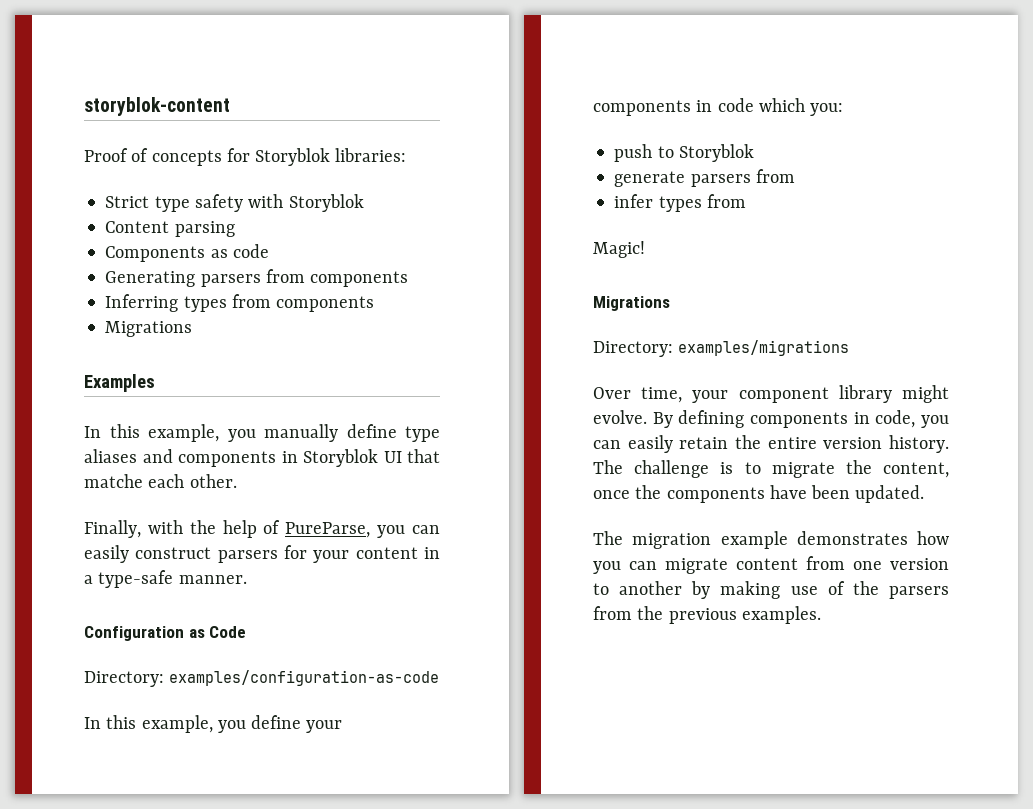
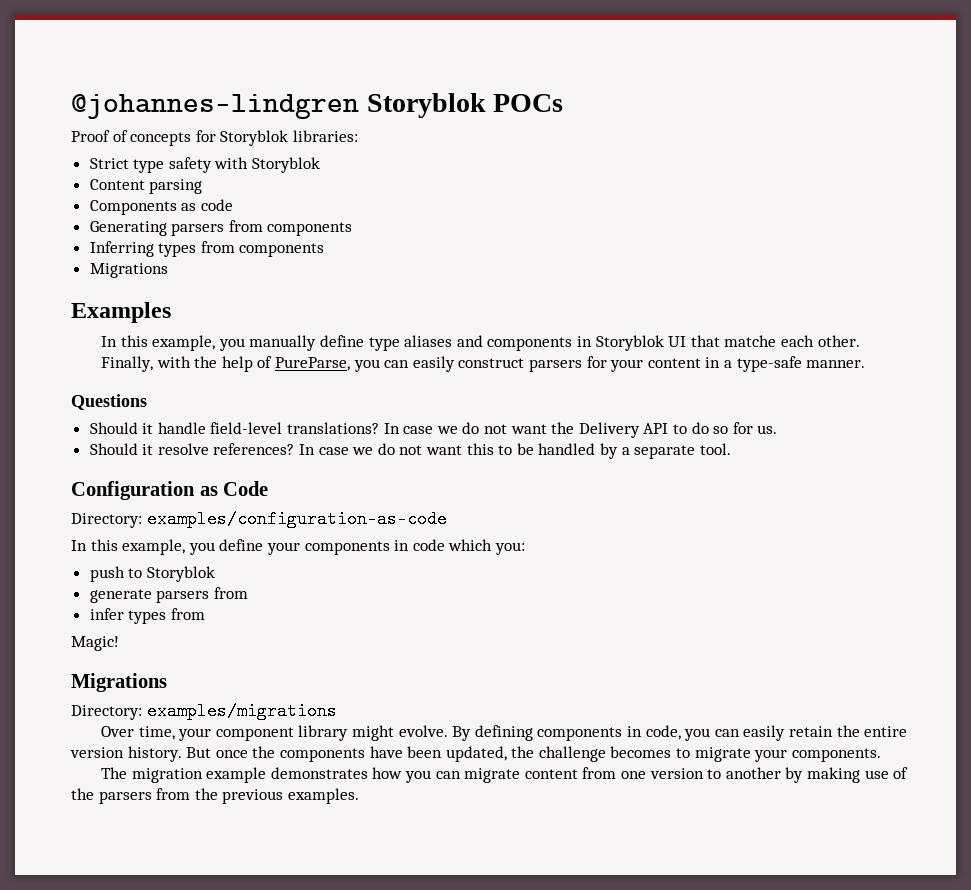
[84,97,230,116] storyblok-content -> [71,93,564,119] @johannes-lindgren Storyblok POCs
(247, 579) none -> [71,394,147,410] [89,422,778,438] [89,443,731,459] // Questions // Should it handle field-level translations? In case we do not want the Delivery API to do so for us. // Should it resolve references? In case we do not want this to be handled by a separate tool.
[593,460,949,478] The challenge is to migrate the content, -> [186,747,212,758] But
[855,485,925,503] updated. -> [445,746,881,762] updated, the challenge becomes to migrate your components.

